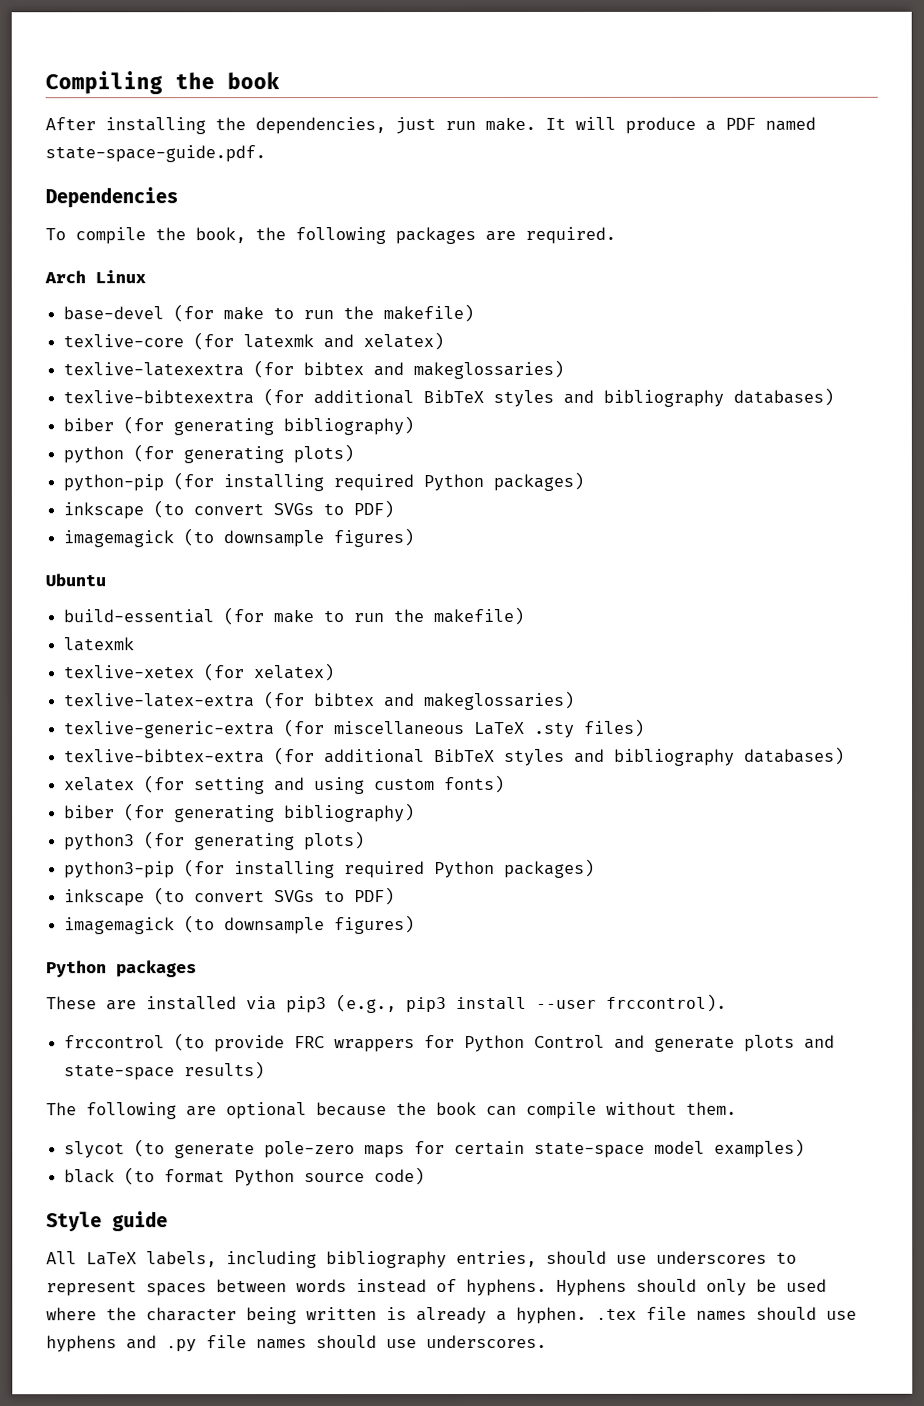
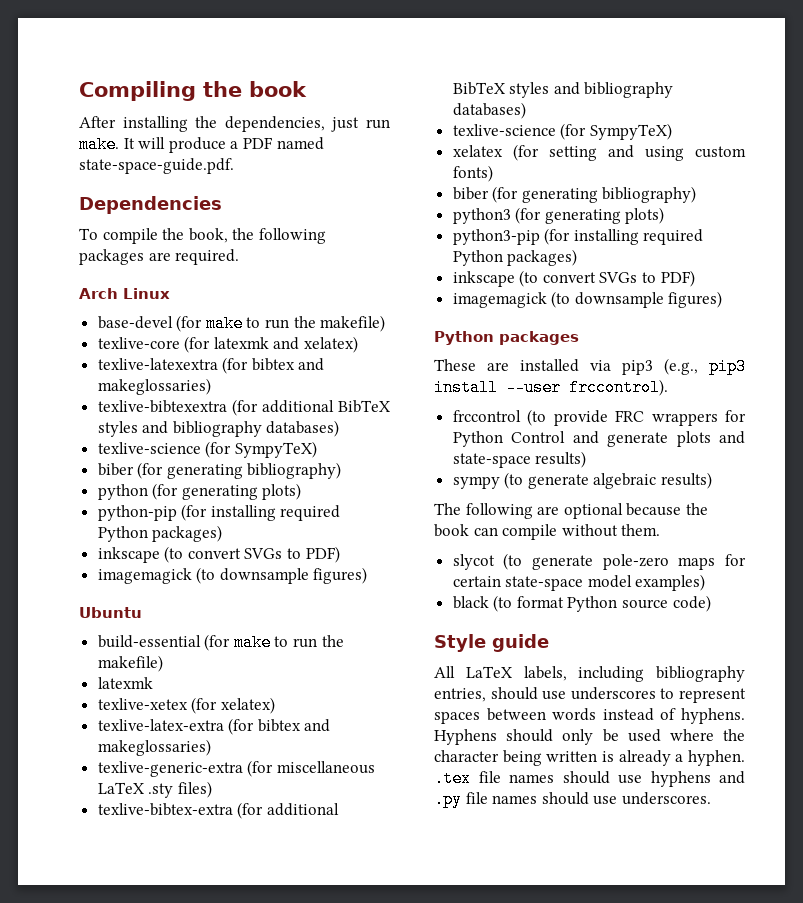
(835, 396) none -> [97,441,317,458] // texlive-science (for SympyTeX)
(846, 755) none -> [452,123,672,140] // texlive-science (for SympyTeX)
(266, 1070) none -> [452,472,713,489] // sympy (to generate algebraic results)

